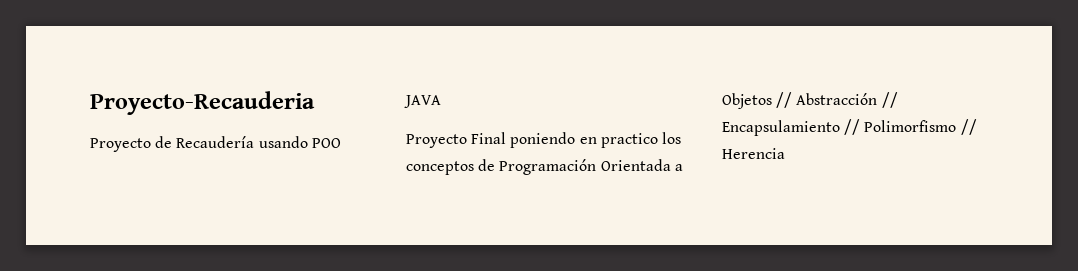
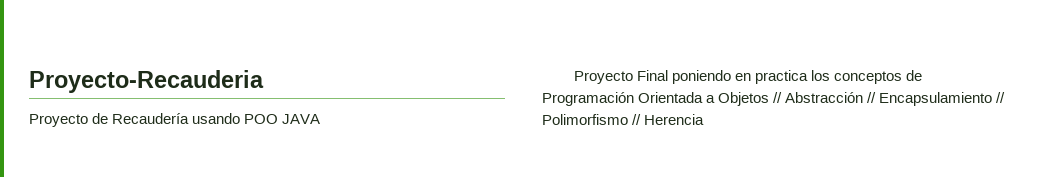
[600,133,658,148] practico -> [755,70,809,84] practica

